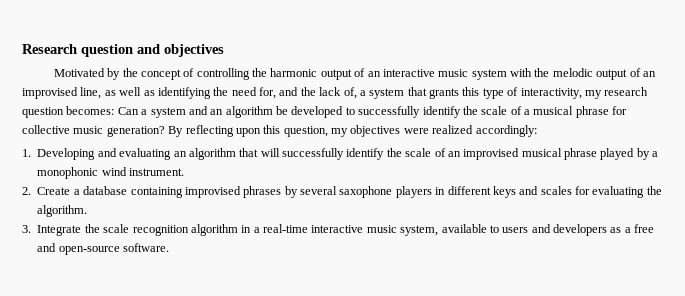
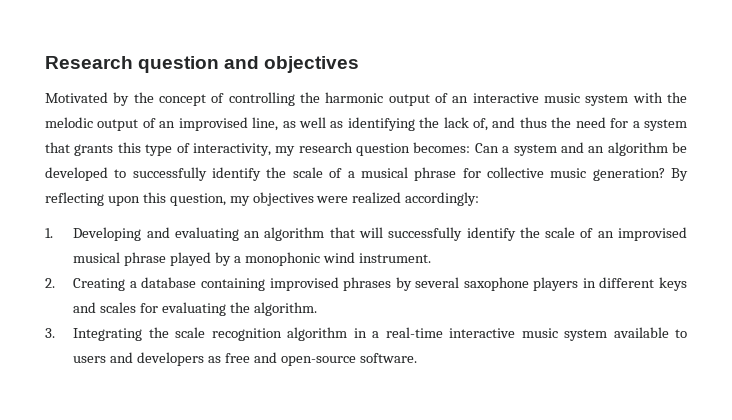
[231,87,357,99] need for, and the lack of, -> [443,117,629,131] lack of, and thus the need for
[37,187,71,195] Create -> [73,278,126,291] Creating
[37,225,82,236] Integrate -> [73,328,143,341] Integrating
[400,225,439,236] system, -> [564,329,608,341] system
[624,227,631,233] a -> (222, 359) none

